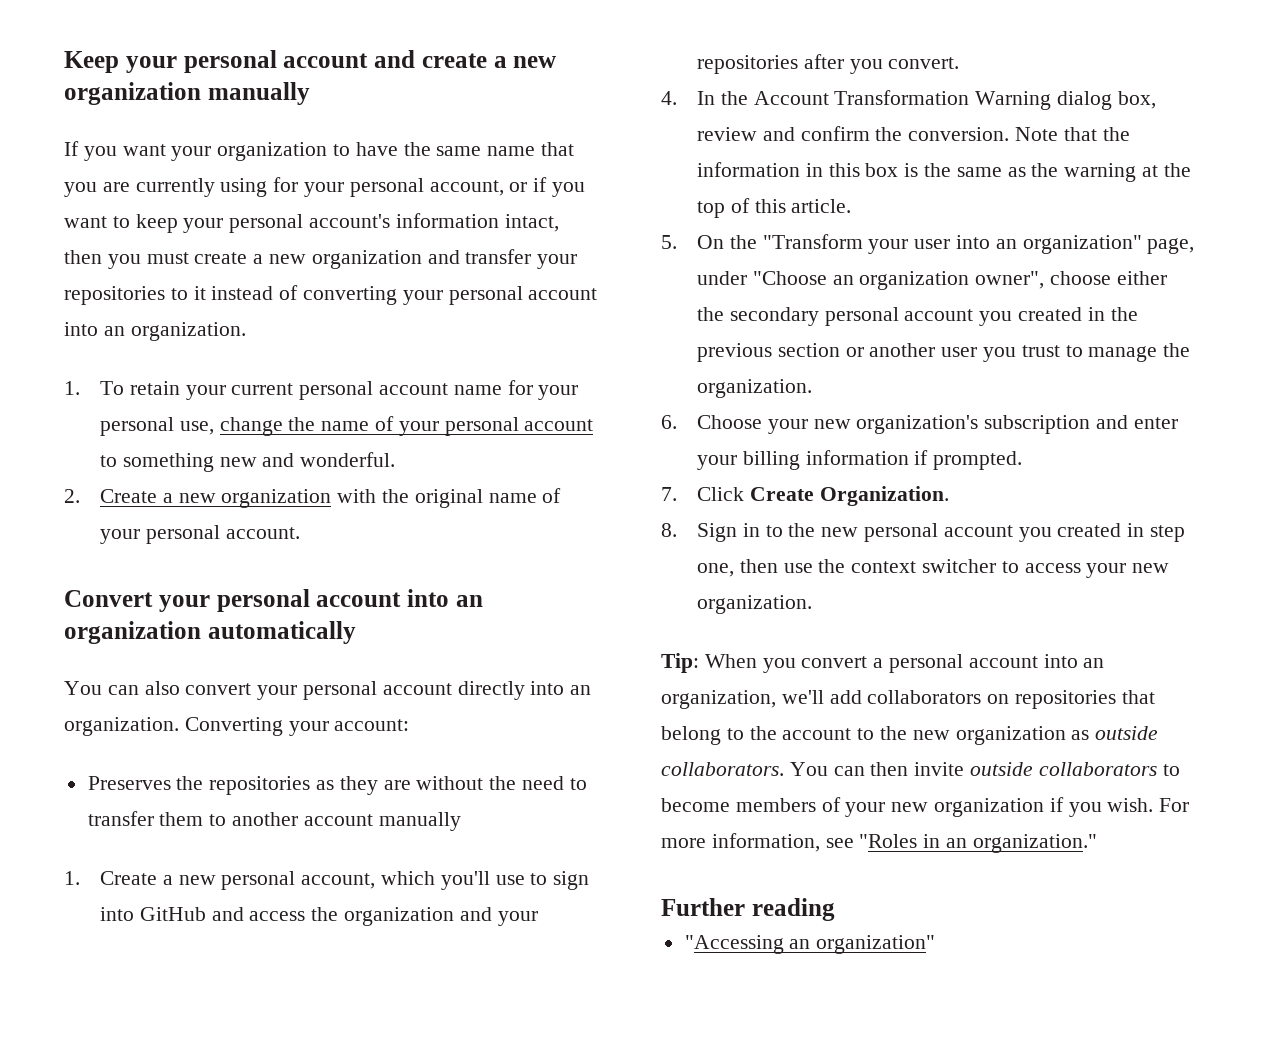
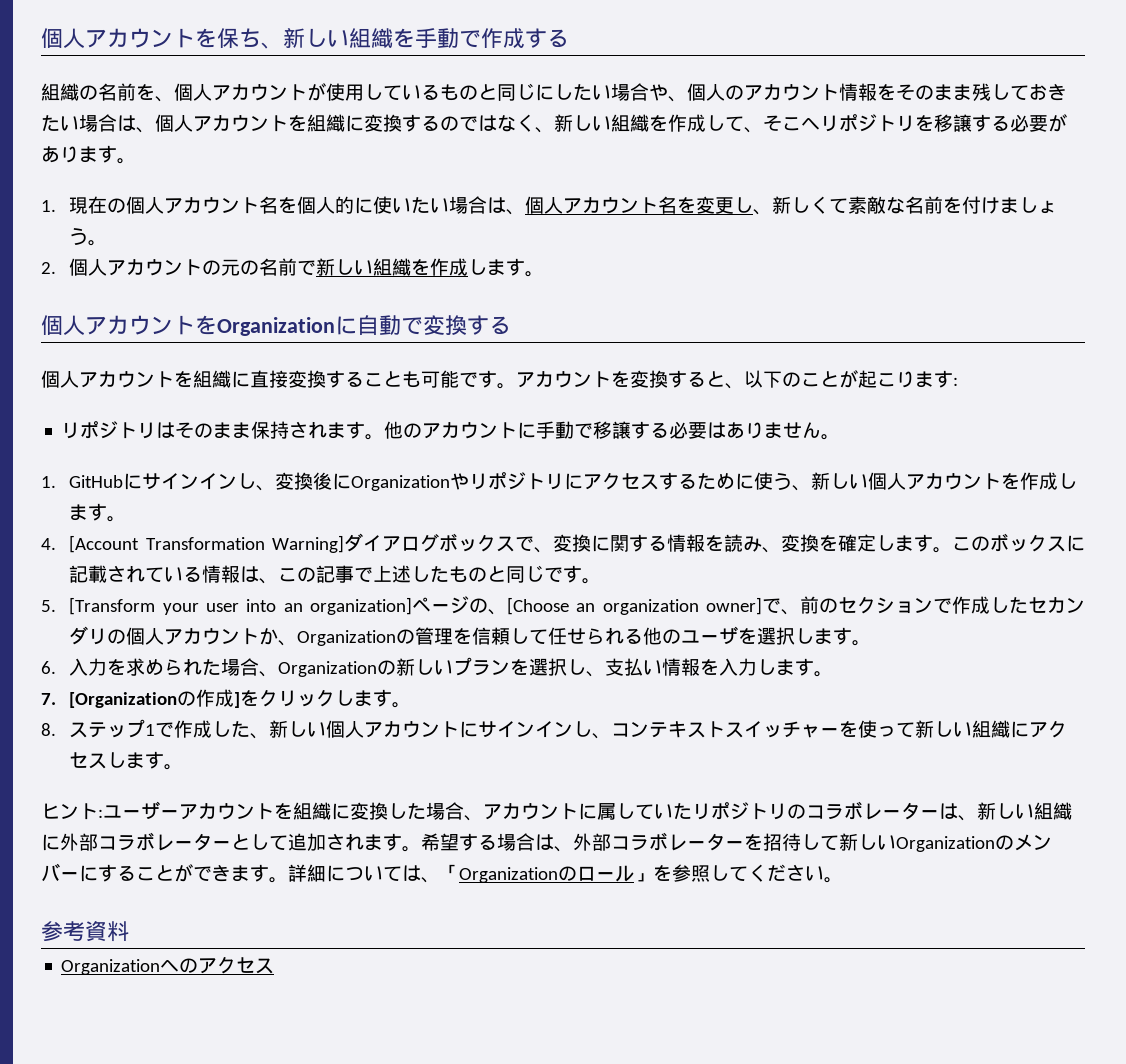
[64,50,557,73] [64,82,310,105] [64,141,575,161] [64,177,586,197] [64,213,559,233] [64,249,578,269] [64,285,598,305] [64,322,246,341] [64,380,579,400] [99,416,594,436] [99,452,396,472] [64,488,562,508] [99,525,300,544] [64,589,483,612] [64,621,356,644] [64,681,592,700] [64,717,410,736] [87,776,587,795] [87,811,461,831] [64,871,590,890] [99,907,538,926] [696,54,960,74] [661,90,1156,110] [696,126,1130,141] [696,162,1191,182] [696,198,852,218] [661,234,1195,254] [696,271,1167,290] [696,307,1138,326] [696,343,1191,362] [696,379,812,398] [661,415,1178,434] [696,450,1023,470] [661,486,949,506] [661,523,1185,542] [696,559,1170,578] [696,595,812,614] [661,653,1105,673] [661,690,1155,709] [661,726,1159,745] [661,762,1180,776] [661,797,1190,817] [661,833,1097,853] [661,898,835,921] [684,935,936,954] Keep your personal account and create a new organization manually // If you want your organization to have the same name that you are currently using for your personal account, or if you want to keep your personal account's information intact, then you must create a new organization and transfer your repositories to it instead of converting your personal account into an organization. // 1. To retain your current personal account name for your personal use, change the name of your personal account to something new and wonderful. // 2. Create a new organization with the original name of your personal account. // Convert your personal account into an organization automatically // You can also convert your personal account directly into an organization. Converting your account: // Preserves the repositories as they are without the need to transfer them to another account manually // 1. Create a new personal account, which you'll use to sign into GitHub and access the organization and your repositories after you convert. // 4. In the Account Transformation Warning dialog box, review and confirm the conversion. Note that the information in this box is the same as the warning at the top of this article. // 5. On the "Transform your user into an organization" page, under "Choose an organization owner", choose either the secondary personal account you created in the previous section or another user you trust to manage the organization. // 6. Choose your new organization's subscription and enter your billing information if prompted. // 7. Click Create Organization. // 8. Sign in to the new personal account you created in step one, then use the context switcher to access your new organization. // Tip: When you convert a personal account into an organization, we'll add collaborators on repositories that belong to the account to the new organization as outside collaborators. You can then invite outside collaborators to become members of your new organization if you wish. For more information, see "Roles in an organization." // Further reading // "Accessing an organization" -> [41,28,569,49] [41,83,1067,102] [41,114,1067,133] [41,145,136,164] [41,196,1058,215] [69,228,108,246] [41,258,545,277] [41,315,511,336] [41,370,958,389] [61,421,841,440] [41,472,1078,491] [69,503,127,522] [41,533,1085,553] [69,565,602,584] [41,596,1085,615] [69,626,872,646] [41,657,834,677] [41,689,412,708] [41,719,1068,739] [69,751,184,770] [41,801,1072,821] [41,832,1052,852] [41,863,843,883] [41,921,129,942] [61,956,275,975] 個人アカウントを保ち、新しい組織を手動で作成する // 組織の名前を、個人アカウントが使用しているものと同じにしたい場合や、個人のアカウント情報をそのまま残しておきたい場合は、個人アカウントを組織に変換するのではなく、新しい組織を作成して、そこへリポジトリを移譲する必要があります。 // 1.現在の個人アカウント名を個人的に使いたい場合は、個人アカウント名を変更し、新しくて素敵な名前を付けましょう。 // 2.個人アカウントの元の名前で新しい組織を作成します。 // 個人アカウントをOrganizationに自動で変換する // 個人アカウントを組織に直接変換することも可能です。アカウントを変換すると、以下のことが起こります: // リポジトリはそのまま保持されます。他のアカウントに手動で移譲する必要はありません。 // 1. GitHubにサインインし、変換後にOrganizationやリポジトリにアクセスするために使う、新しい個人アカウントを作成します。 // 4. [Account Transformation Warning]ダイアログボックスで、変換に関する情報を読み、変換を確定します。このボックスに記載されている情報は、この記事で上述したものと同じです。 // 5. [Transform your user into an organization]ページの、[Choose an organization owner]で、前のセクションで作成したセカンダリの個人アカウントか、Organizationの管理を信頼して任せられる他のユーザを選択します。 // 6.入力を求められた場合、Organizationの新しいプランを選択し、支払い情報を入力します。 // 7. [Organizationの作成]をクリックします。 // 8.ステップ1で作成した、新しい個人アカウントにサインインし、コンテキストスイッチャーを使って新しい組織にアクセスします。 // ヒント:ユーザーアカウントを組織に変換した場合、アカウントに属していたリポジトリのコラボレーターは、新しい組織に外部コラボレーターとして追加されます。希望する場合は、外部コラボレーターを招待して新しいOrganizationのメンバーにすることができます。詳細については、「Organizationのロール」を参照してください。 // 参考資料 // Organizationへのアクセス

